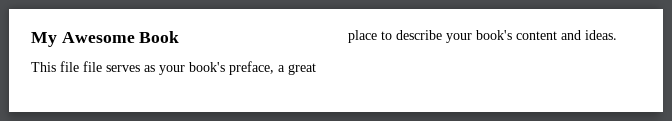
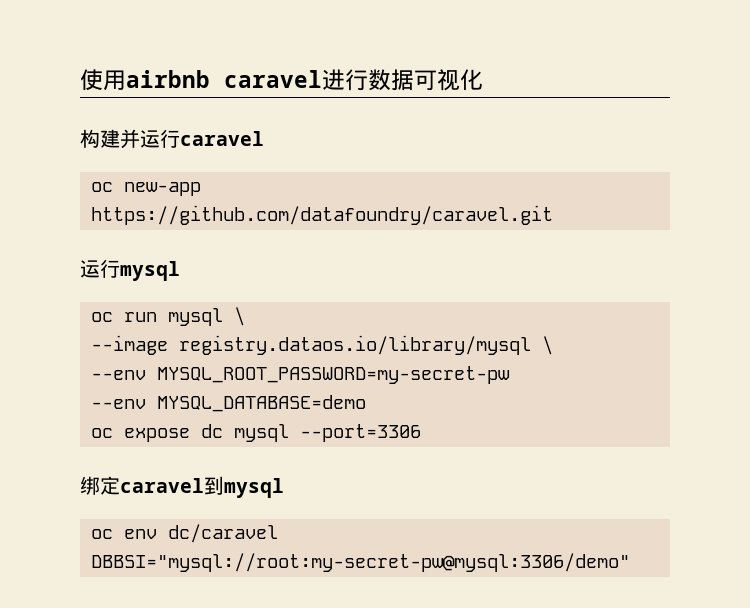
[31,31,180,47] [31,61,316,75] [348,30,617,43] My Awesome Book // This file file serves as your book's preface, a great place to describe your book's content and ideas. -> [80,69,483,91] [80,129,264,149] [90,182,201,196] [90,205,553,225] [80,259,180,281] [90,307,245,326] [90,335,553,355] [90,366,510,384] [90,395,366,412] [90,424,421,442] [80,476,284,498] [90,524,278,543] [90,553,630,572] 使用airbnb caravel进行数据可视化 // 构建并运行caravel // oc new-app https://github.com/datafoundry/caravel.git // 运行mysql // oc run mysql \ // --image registry.dataos.io/library/mysql \ // --env MYSQL_ROOT_PASSWORD=my-secret-pw // --env MYSQL_DATABASE=demo // oc expose dc mysql --port=3306 // 绑定caravel到mysql // oc env dc/caravel DBBSI="mysql://root:my-secret-pw@mysql:3306/demo"

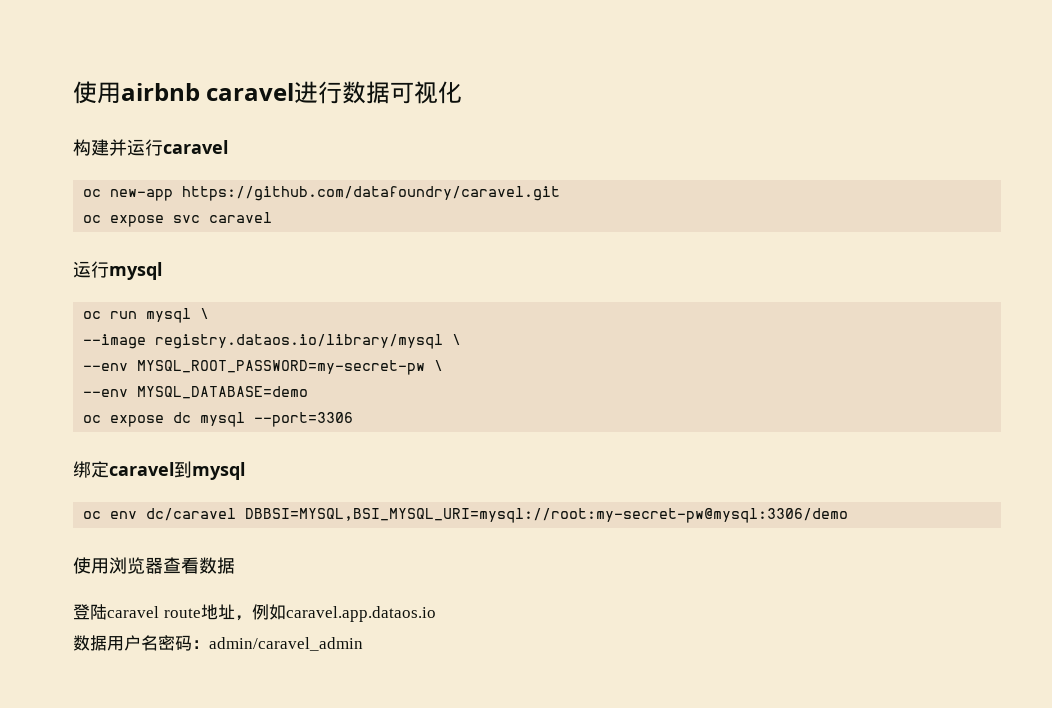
(553, 215) none -> [83,212,273,227] // oc expose svc caravel
(510, 375) none -> [434,360,444,371] \
[90,553,630,572] DBBSI="mysql://root:my-secret-pw@mysql:3306/demo" -> [245,508,849,523] [73,557,235,574] [73,604,436,622] [73,635,363,651] DBBSI=MYSQL,BSI_MYSQL_URI=mysql://root:my-secret-pw@mysql:3306/demo // 使用浏览器查看数据 // 登陆caravel route地址，例如caravel.app.dataos.io // 数据用户名密码：admin/caravel_admin

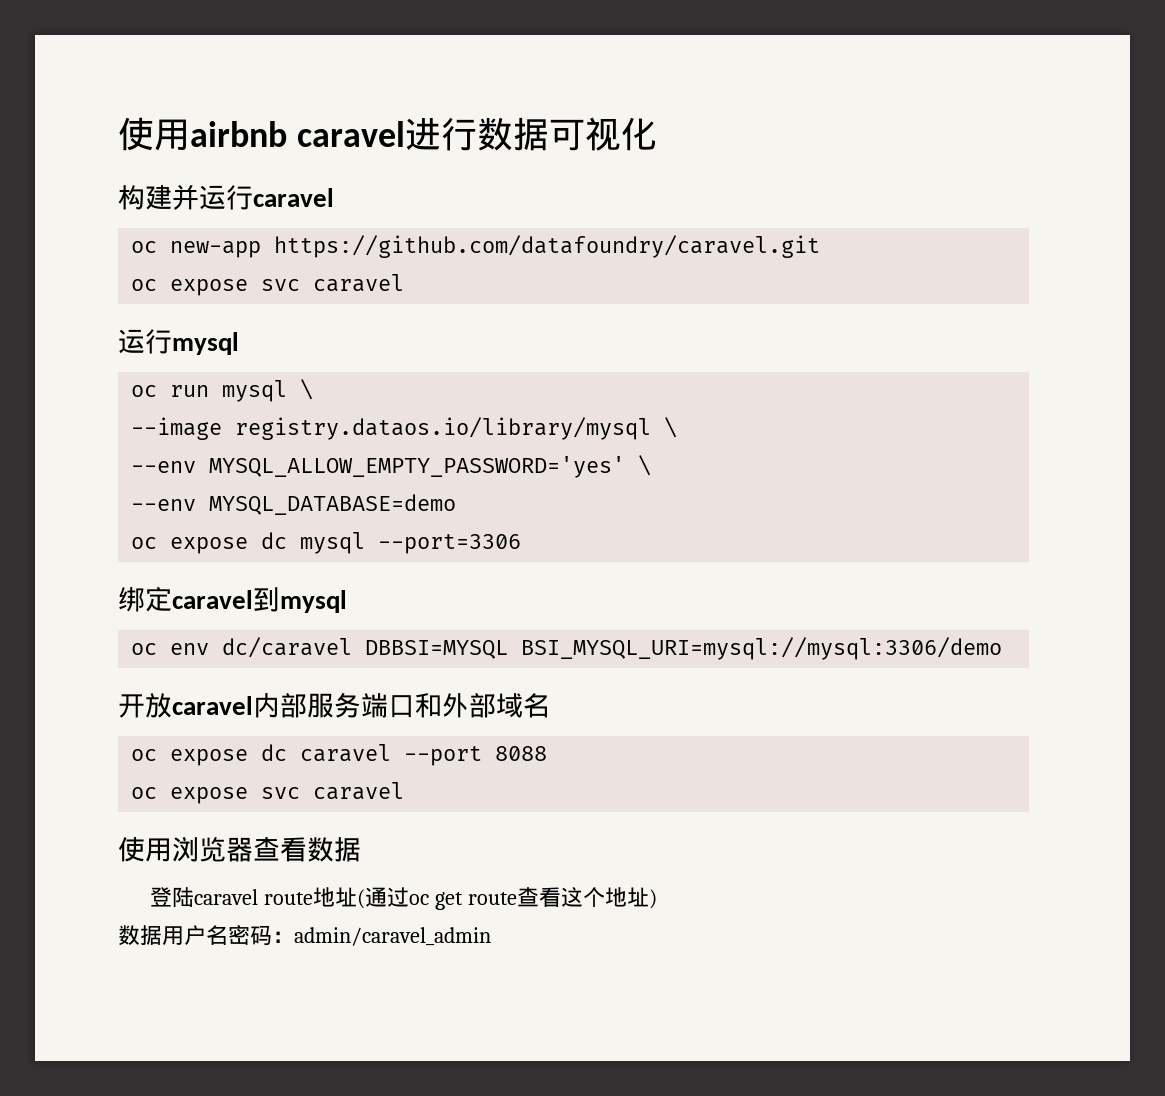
[137,360,426,375] MYSQL_ROOT_PASSWORD=my-secret-pw -> [209,456,626,478] MYSQL_ALLOW_EMPTY_PASSWORD='yes'
[245,508,849,523] DBBSI=MYSQL,BSI_MYSQL_URI=mysql://root:my-secret-pw@mysql:3306/demo -> [365,637,1003,660] [118,692,550,718] [131,744,548,766] [131,782,405,804] DBBSI=MYSQL BSI_MYSQL_URI=mysql://mysql:3306/demo // 开放caravel内部服务端口和外部域名 // oc expose dc caravel --port 8088 // oc expose svc caravel
[234,604,436,622] ，例如caravel.app.dataos.io -> [356,887,657,910] (通过oc get route查看这个地址)

